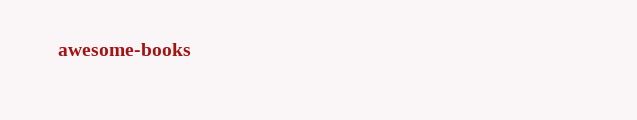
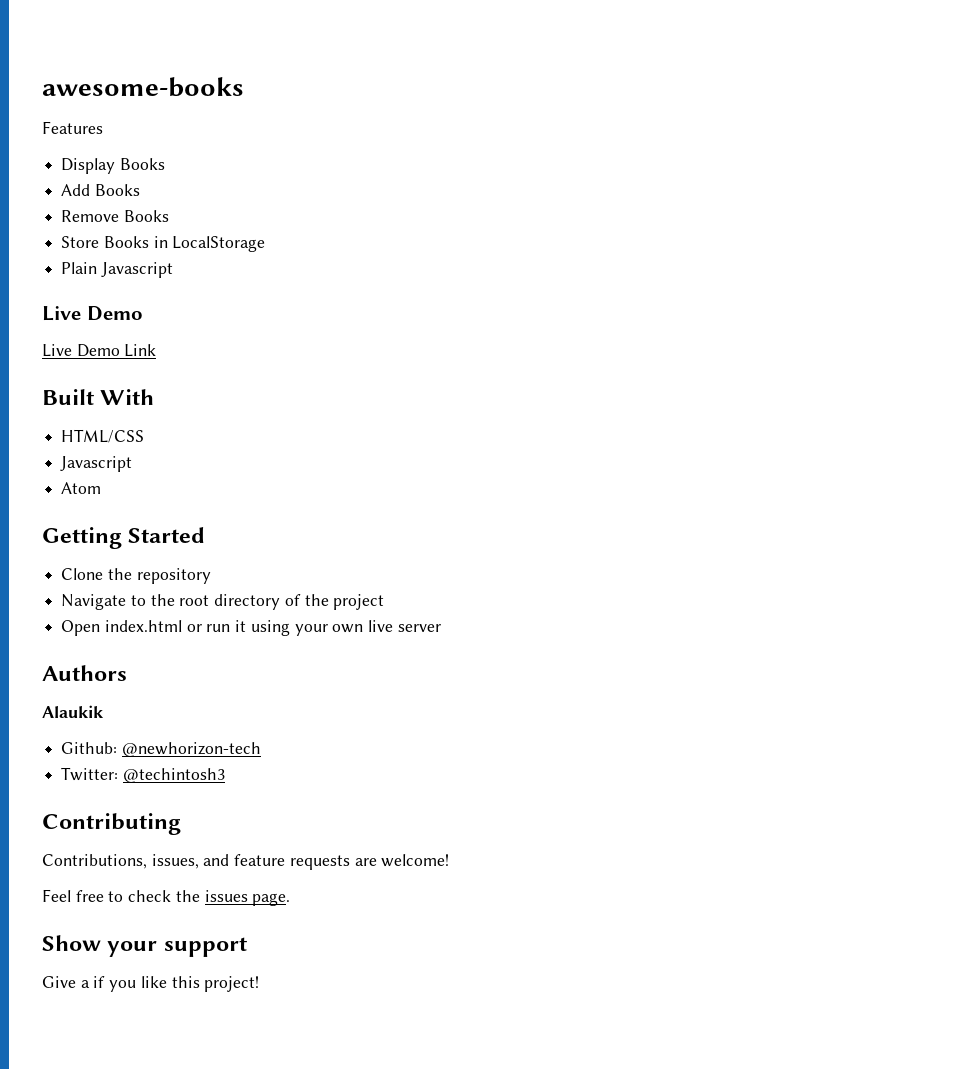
(191, 49) none -> [42,121,103,134] [61,158,165,174] [61,184,140,196] [61,210,169,222] [61,236,266,252] [61,262,173,278] [42,306,143,321] [42,344,157,357] [42,389,155,405] [61,429,145,443] [60,456,133,472] [61,482,102,494] [42,527,206,549] [61,568,211,584] [61,594,385,610] [61,620,441,636] [42,665,127,681] [42,705,104,718] [61,742,261,757] [61,767,225,783] [42,813,181,835] [42,854,450,870] [42,889,291,906] [42,935,247,957] [42,976,260,992] // Features // Display Books // Add Books // Remove Books // Store Books in LocalStorage // Plain Javascript // Live Demo // Live Demo Link // Built With // HTML/CSS // Javascript // Atom // Getting Started // Clone the repository // Navigate to the root directory of the project // Open index.html or run it using your own live server // Authors // Alaukik // Github: @newhorizon-tech // Twitter: @techintosh3 // Contributing // Contributions, issues, and feature requests are welcome! // Feel free to check the issues page. // Show your support // Give a if you like this project!

